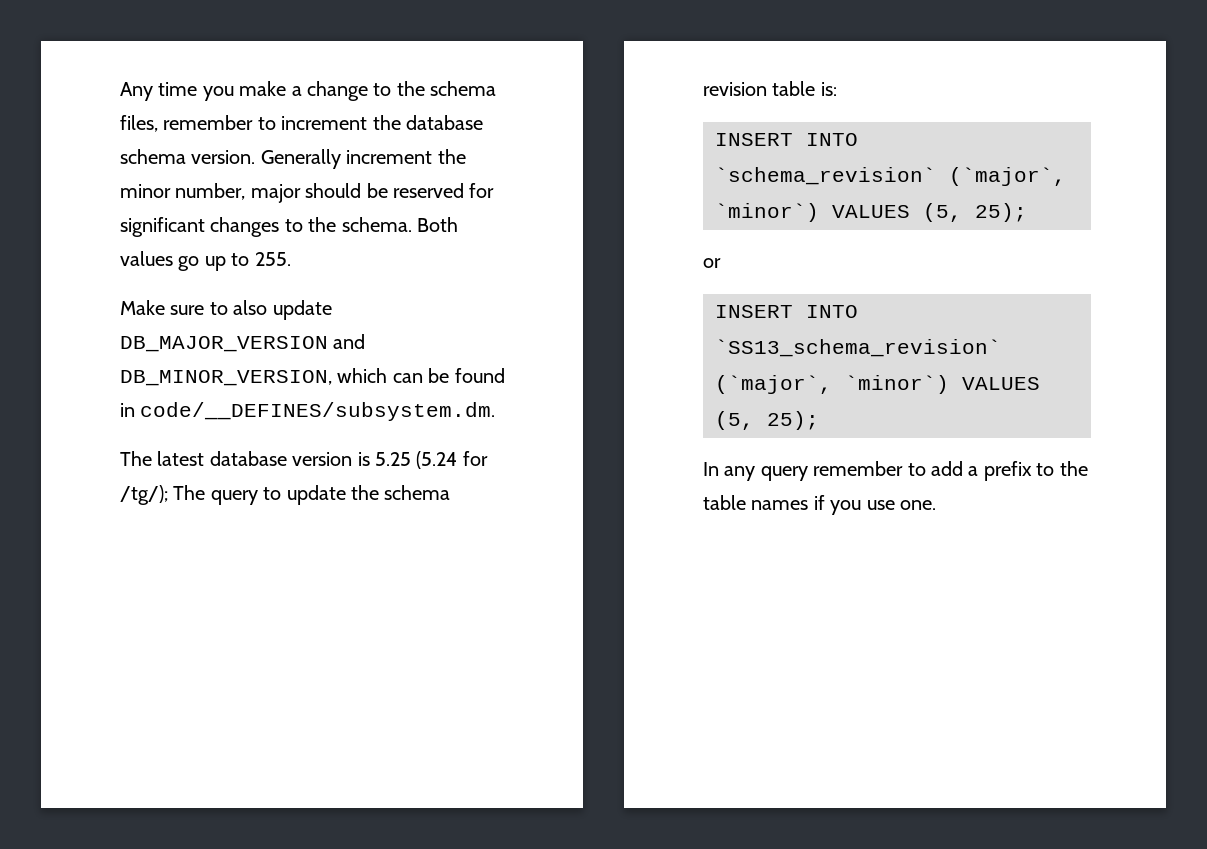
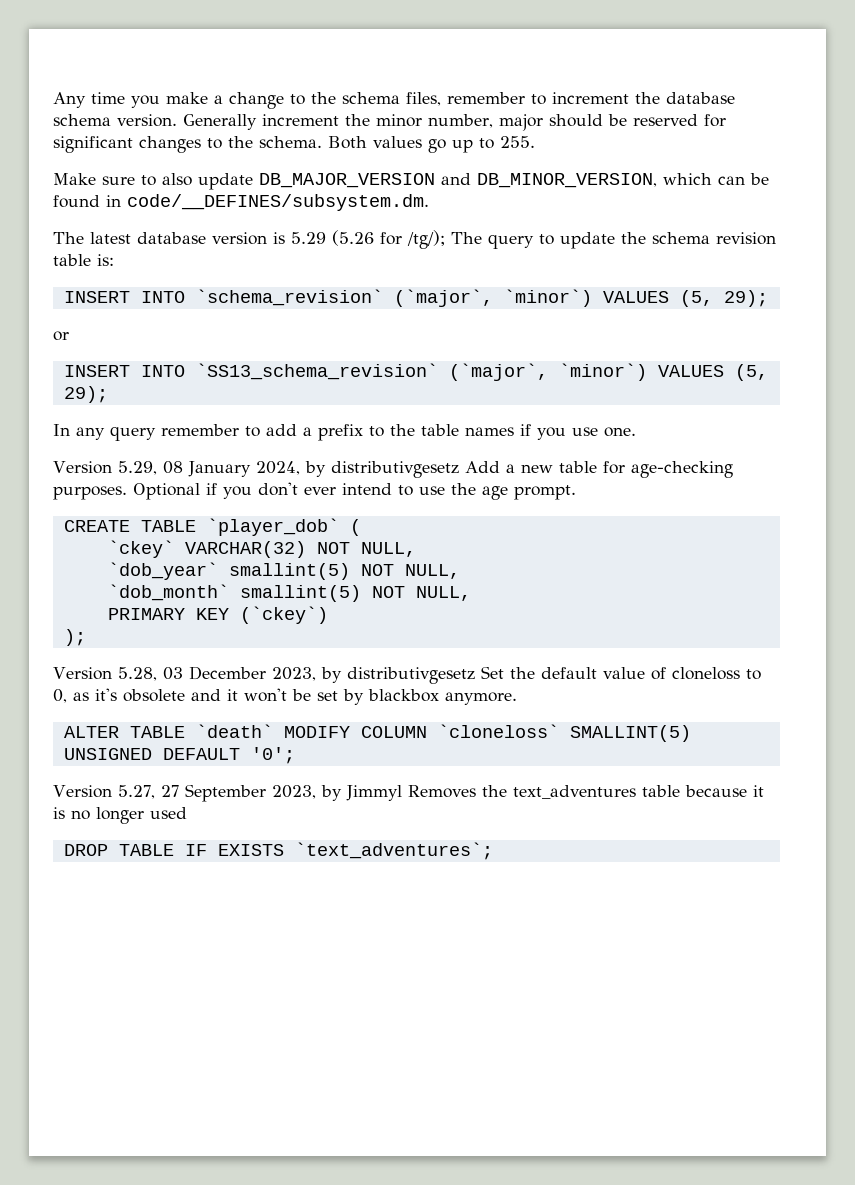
[375,451,458,469] 5.25 (5.24 -> [291,230,374,246] 5.29 (5.26
[975,203,1027,222] 25); -> [723,290,768,307] 29);
[767,411,819,430] 25); -> [63,386,108,403] 29);
(936, 505) none -> [53,461,733,478] [53,482,576,500] [63,518,361,536] [107,540,416,558] [107,562,460,580] [107,584,471,602] [107,606,328,624] [63,629,86,646] [53,666,761,684] [53,688,517,705] [63,724,691,742] [63,747,295,764] [53,784,764,802] [53,807,187,824] [63,842,493,860] // Version 5.29, 08 January 2024, by distributivgesetz Add a new table for age-checking purposes. Optional if you don't ever intend to use the age prompt. // CREATE TABLE `player_dob` ( // `ckey` VARCHAR(32) NOT NULL, // `dob_year` smallint(5) NOT NULL, // `dob_month` smallint(5) NOT NULL, // PRIMARY KEY (`ckey`) // ); // Version 5.28, 03 December 2023, by distributivgesetz Set the default value of cloneloss to 0, as it's obsolete and it won't be set by blackbox anymore. // ALTER TABLE `death` MODIFY COLUMN `cloneloss` SMALLINT(5) UNSIGNED DEFAULT '0'; // Version 5.27, 27 September 2023, by Jimmyl Removes the text_adventures table because it is no longer used // DROP TABLE IF EXISTS `text_adventures`;

